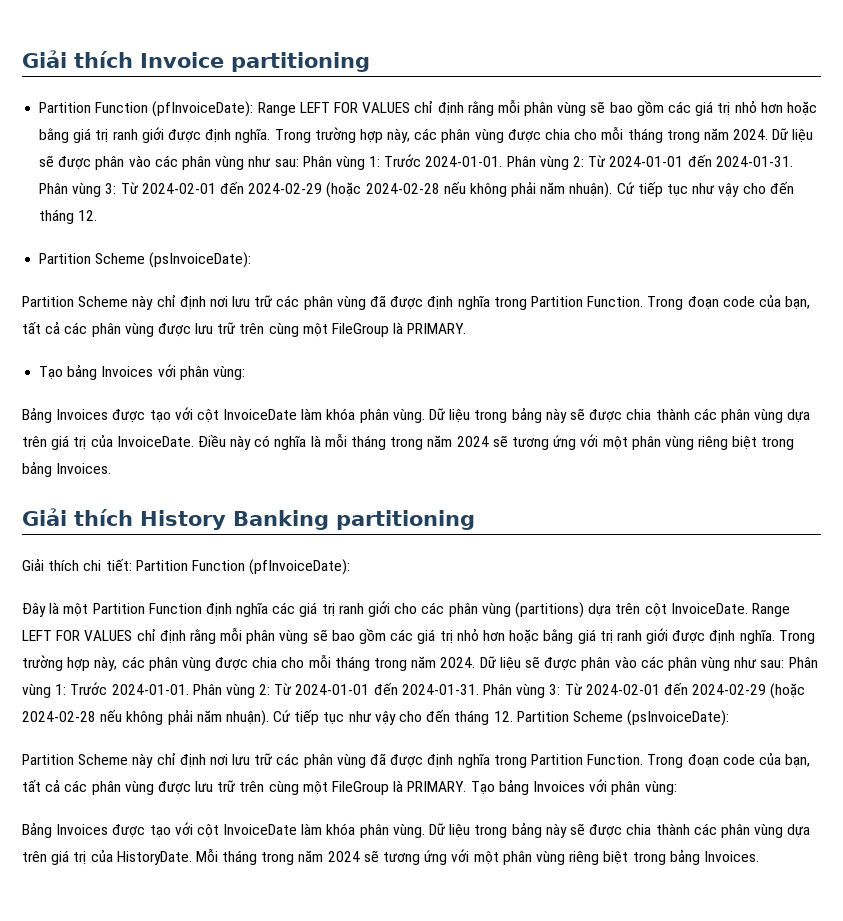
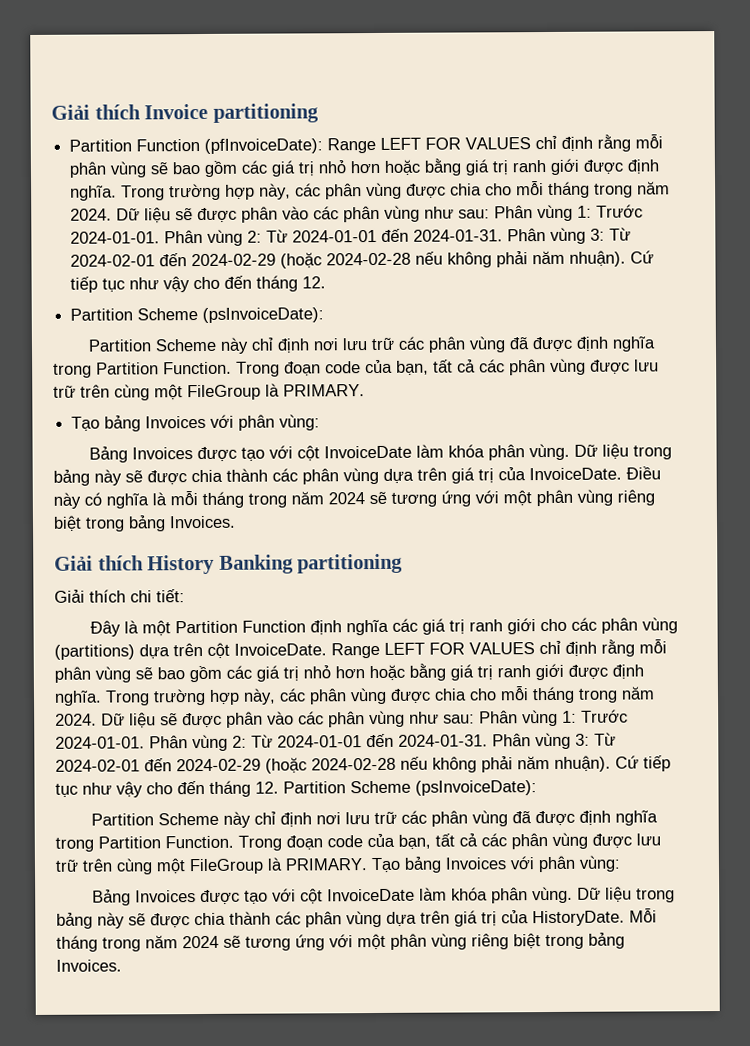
[135,559,351,575] Partition Function (pfInvoiceDate): -> (185, 596) none

